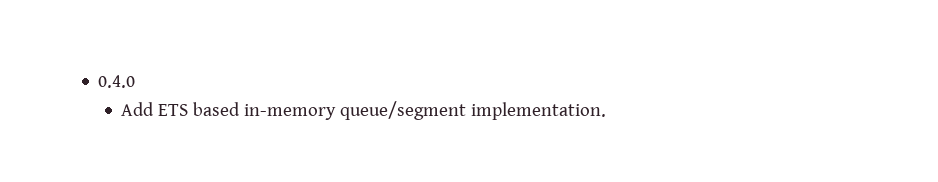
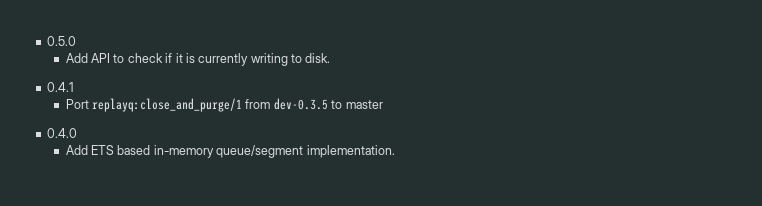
(98, 81) none -> [46,36,76,46] [65,53,331,66] [46,82,74,92] [65,98,383,112] 0.5.0 // Add API to check if it is currently writing to disk. // 0.4.1 // Port replayq:close_and_purge/1 from dev-0.3.5 to master //

